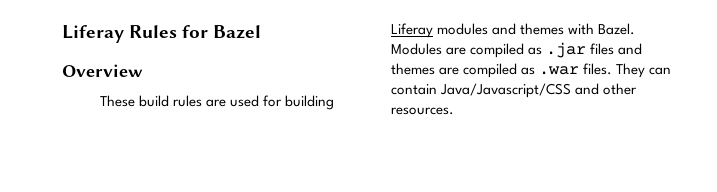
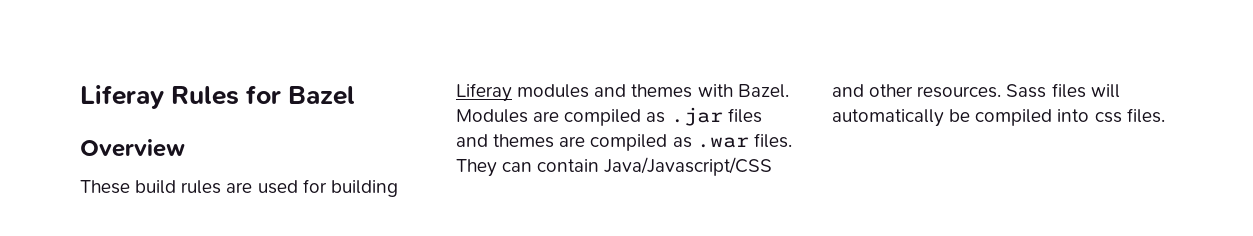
(454, 111) none -> [1006,83,1120,98] [832,108,1165,127] Sass files will automatically be compiled into css files.

